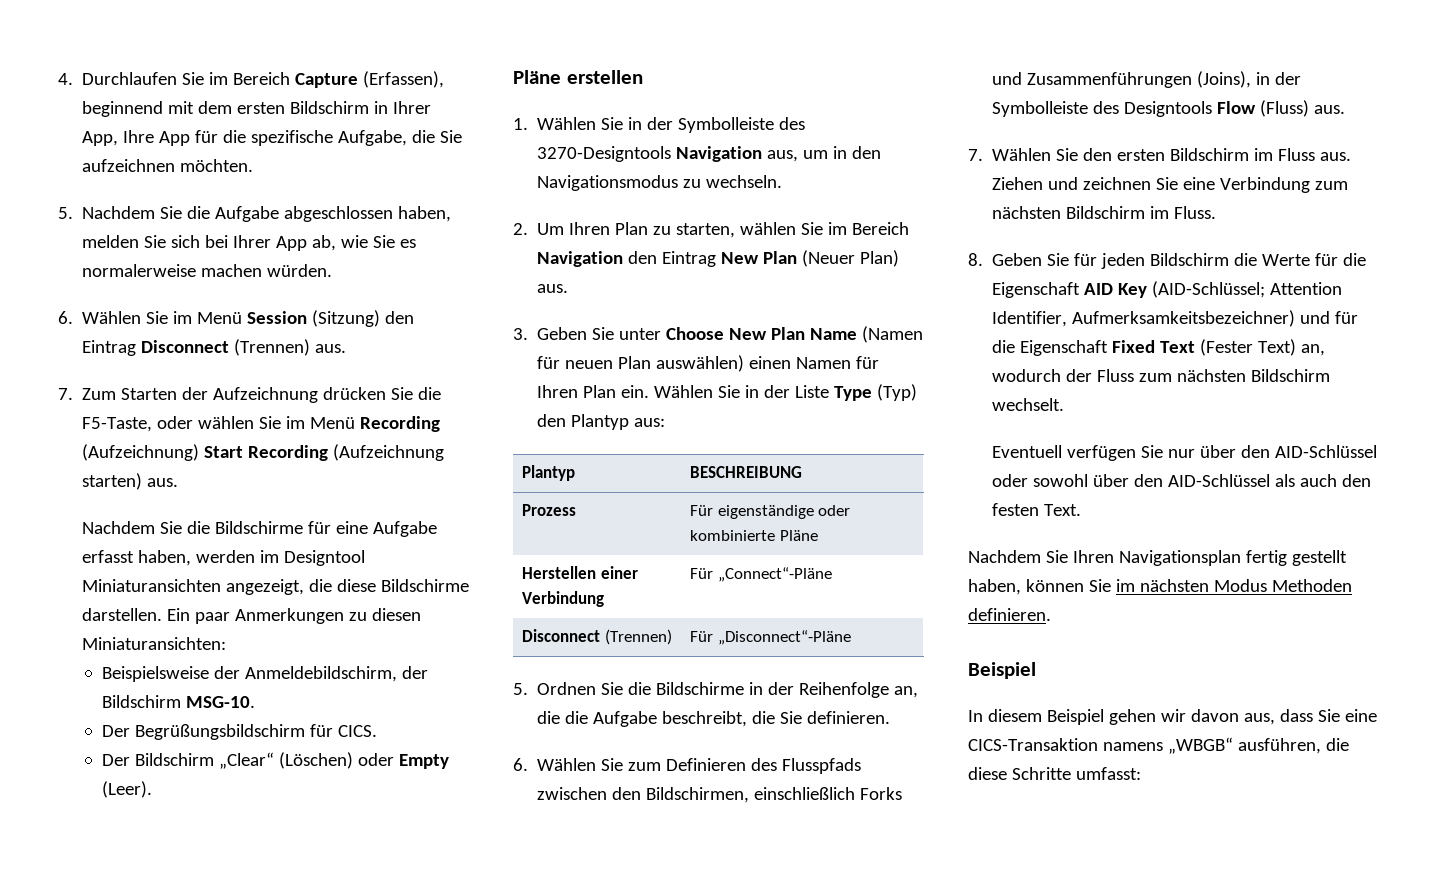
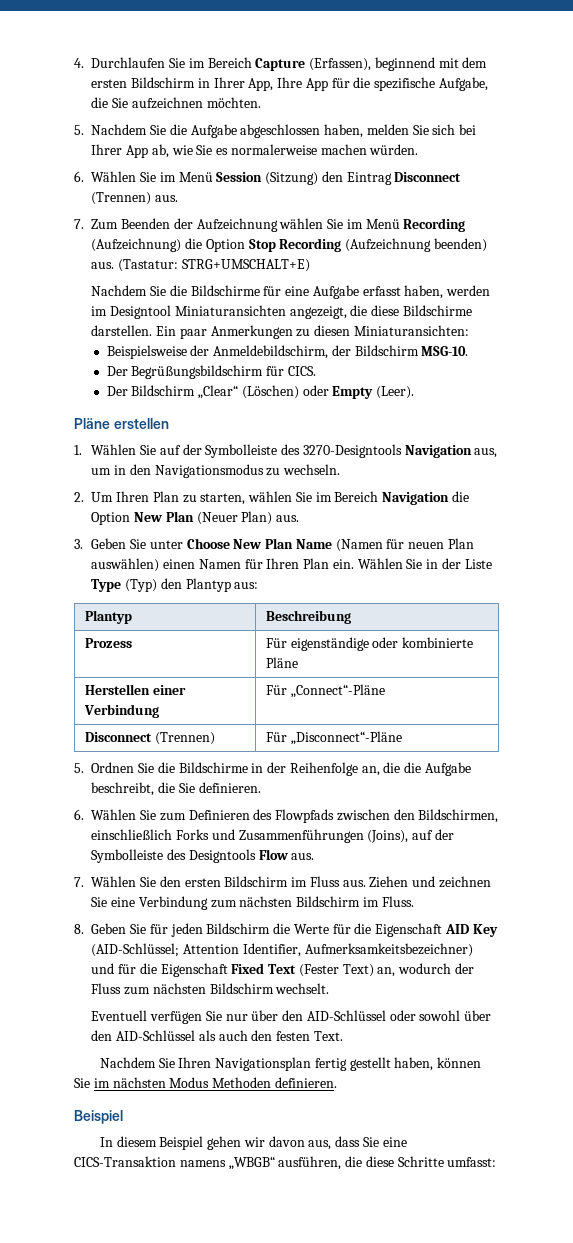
[121,388,178,400] Starten -> [120,218,170,229] Beenden
[323,387,442,400] [82,416,194,432] drücken Sie die F5-Taste, oder -> (278, 225) none
[204,446,244,458] Start -> [184,238,276,252] die Option Stop
[82,473,179,490] starten) aus. -> [433,238,487,252] [91,259,310,272] beenden) aus. (Tastatur: STRG+UMSCHALT+E)
[628,117,643,130] in -> [159,445,181,455] auf
[628,251,717,267] den Eintrag -> [451,491,469,502] [91,512,131,525] die Option
[690,466,803,478] BESCHREIBUNG -> [265,610,351,624] Beschreibung
[782,758,862,774] Flusspfads -> [275,809,335,823] Flowpfads
[1256,72,1271,85] in -> [412,830,434,840] auf
[1260,100,1310,117] (Fluss) -> (288, 854) none

